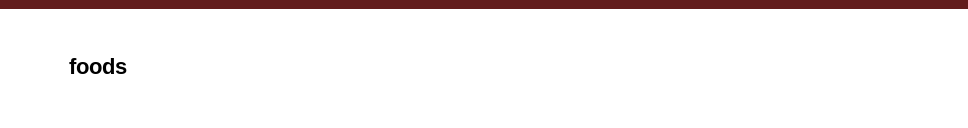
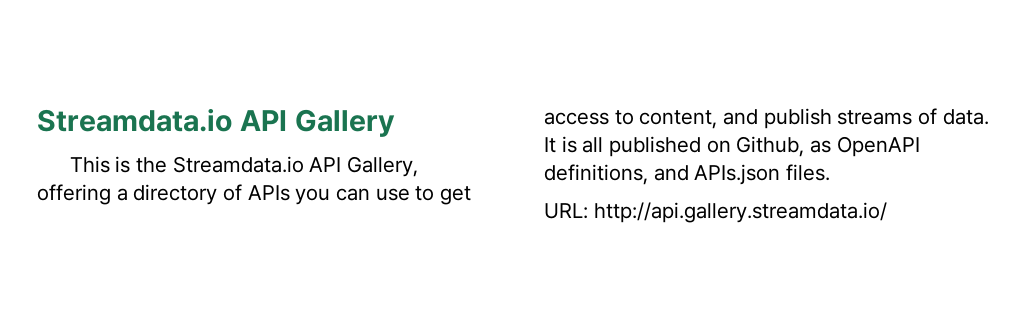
[69,58,127,74] foods -> [37,108,395,137] [69,156,418,177] [37,184,472,205] [544,108,989,129] [544,136,920,157] [544,164,831,185] [544,202,887,223] Streamdata.io API Gallery // This is the Streamdata.io API Gallery, offering a directory of APIs you can use to get access to content, and publish streams of data. It is all published on Github, as OpenAPI definitions, and APIs.json files. // URL: http://api.gallery.streamdata.io/

